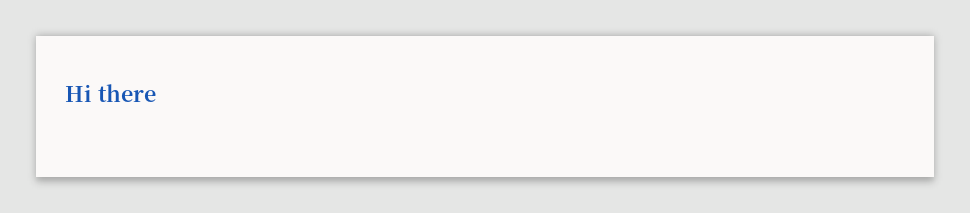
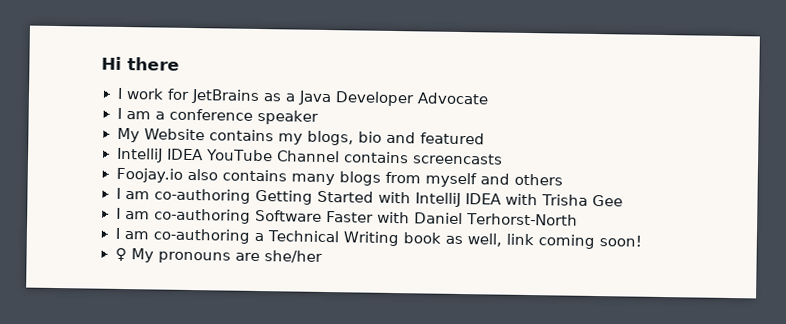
(156, 93) none -> [116,87,489,107] [116,107,319,125] [116,127,486,146] [115,147,504,165] [115,167,564,188] [115,187,624,208] [115,207,579,226] [114,227,643,250] [114,247,323,264] // I work for JetBrains as a Java Developer Advocate // I am a conference speaker // My Website contains my blogs, bio and featured // IntelliJ IDEA YouTube Channel contains screencasts // Foojay.io also contains many blogs from myself and others // I am co-authoring Getting Started with IntelliJ IDEA with Trisha Gee // I am co-authoring Software Faster with Daniel Terhorst-North // I am co-authoring a Technical Writing book as well, link coming soon! // ♀ My pronouns are she/her

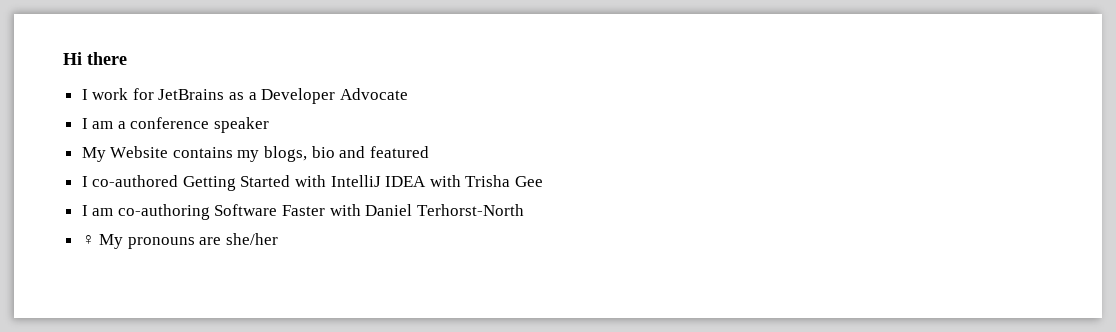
[297,90,332,106] Java -> (257, 96) none
[115,147,504,165] [115,167,564,188] [115,187,251,204] // IntelliJ IDEA YouTube Channel contains screencasts // Foojay.io also contains many blogs from myself and others // I am co-authoring -> [81,175,179,187] // I co-authored
[114,227,643,250] // I am co-authoring a Technical Writing book as well, link coming soon! -> (524, 210) none

